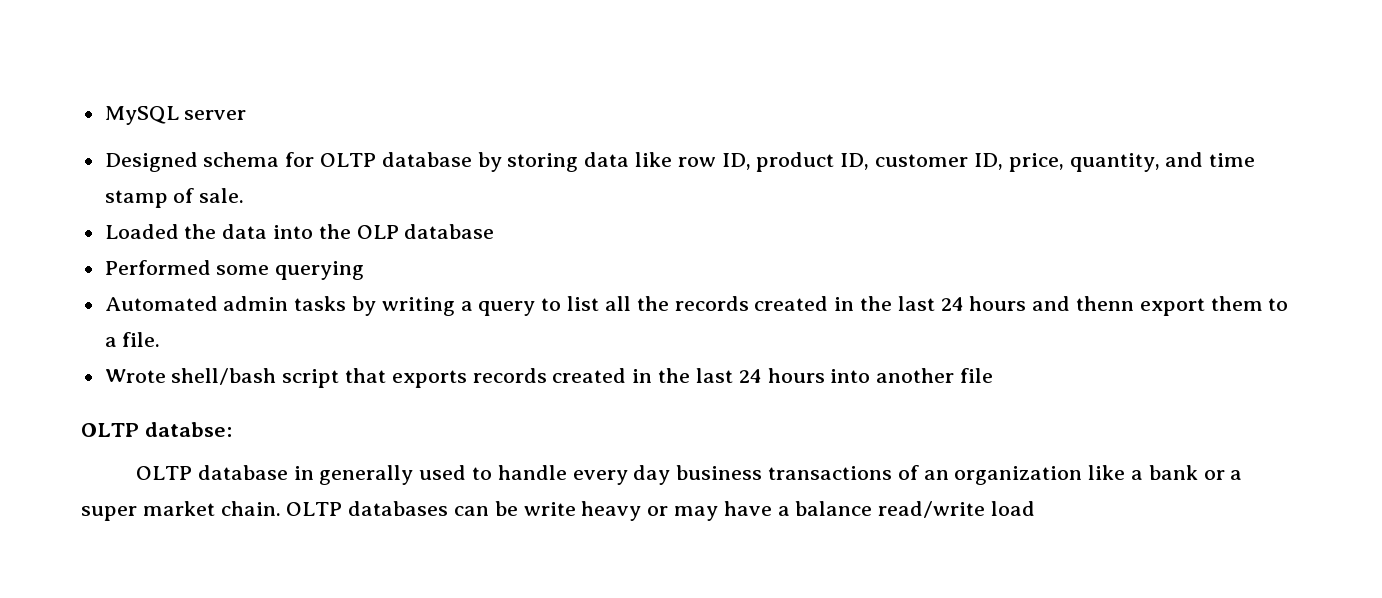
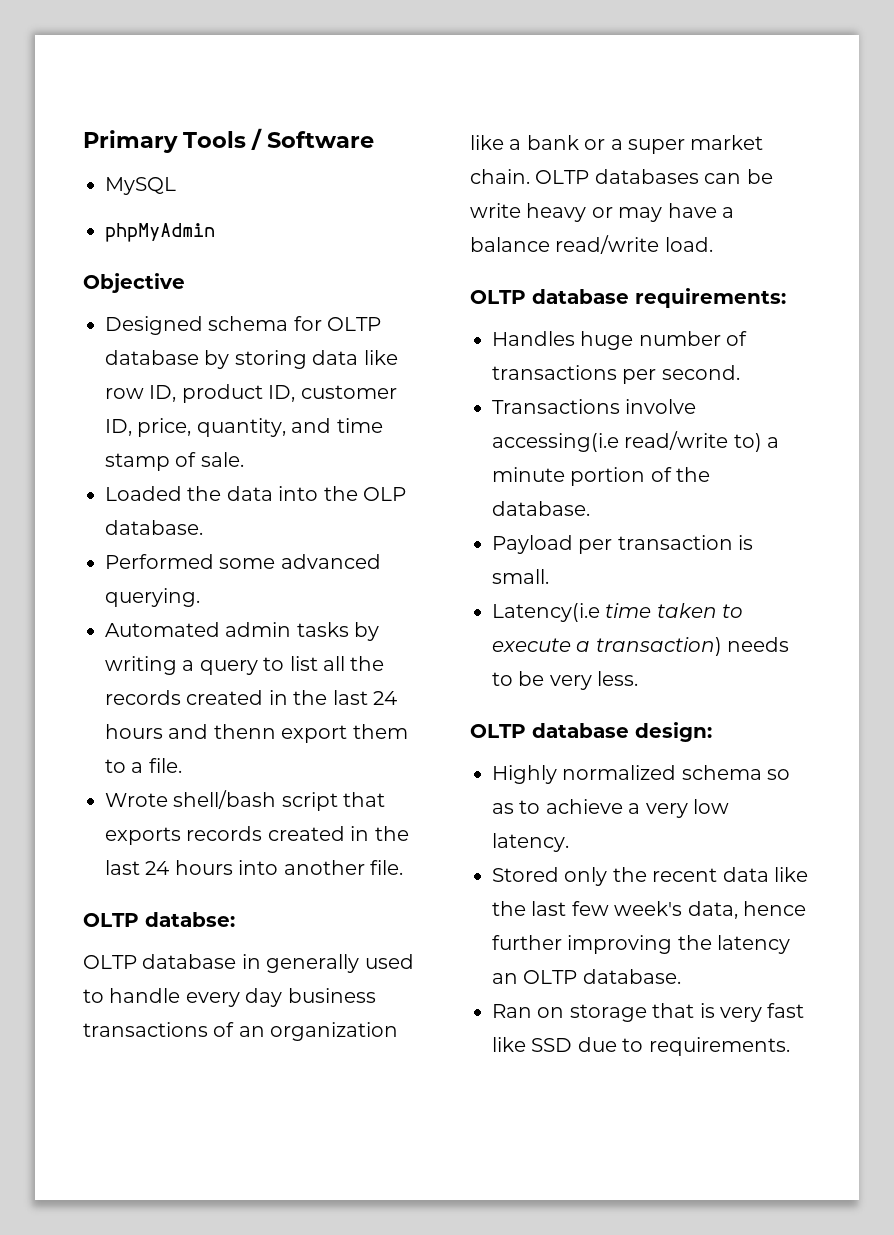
(104, 115) none -> [83,128,375,153] Primary Tools / Software //
[184,110,247,120] server -> [105,223,215,242] [83,273,185,293] // phpMyAdmin // Objective
[404,224,495,239] database -> [105,520,203,535] database.
[275,261,365,280] querying -> [280,554,381,569] [105,588,200,607] advanced querying.
[959,368,993,383] file -> [370,860,403,875] file.
[991,501,1036,516] load -> [664,237,713,252] [470,288,786,308] [492,331,748,350] [492,365,740,384] [492,399,697,414] [492,431,780,452] [492,467,711,486] [492,501,590,516] [492,535,754,554] [492,569,549,584] [492,603,744,622] [492,637,790,656] [492,671,639,690] [470,722,712,742] [492,765,791,784] [492,799,729,818] [492,833,569,852] [492,867,808,886] [492,901,806,919] [492,935,791,954] [492,969,681,984] [492,1003,805,1022] [492,1037,790,1056] load. // OLTP database requirements: // Handles huge number of transactions per second. // Transactions involve accessing(i.e read/write to) a minute portion of the database. // Payload per transaction is small. // Latency(i.e time taken to execute a transaction) needs to be very less. // OLTP database design: // Highly normalized schema so as to achieve a very low latency. // Stored only the recent data like the last few week's data, hence further improving the latency an OLTP database. // Ran on storage that is very fast like SSD due to requirements.

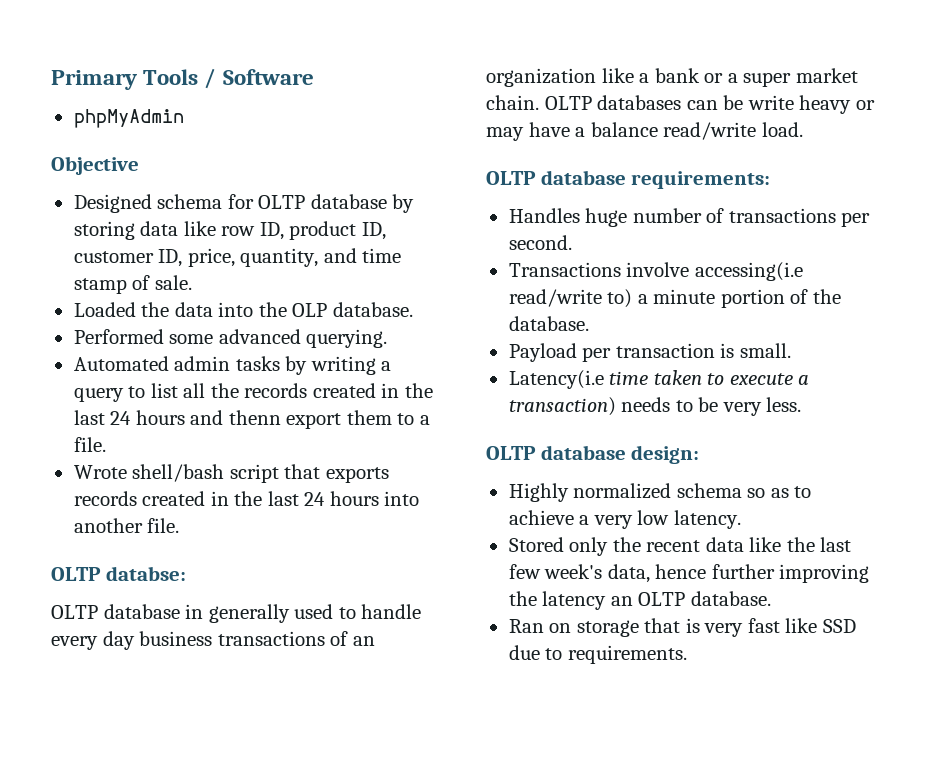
[105,177,176,195] // MySQL -> (314, 77) none

